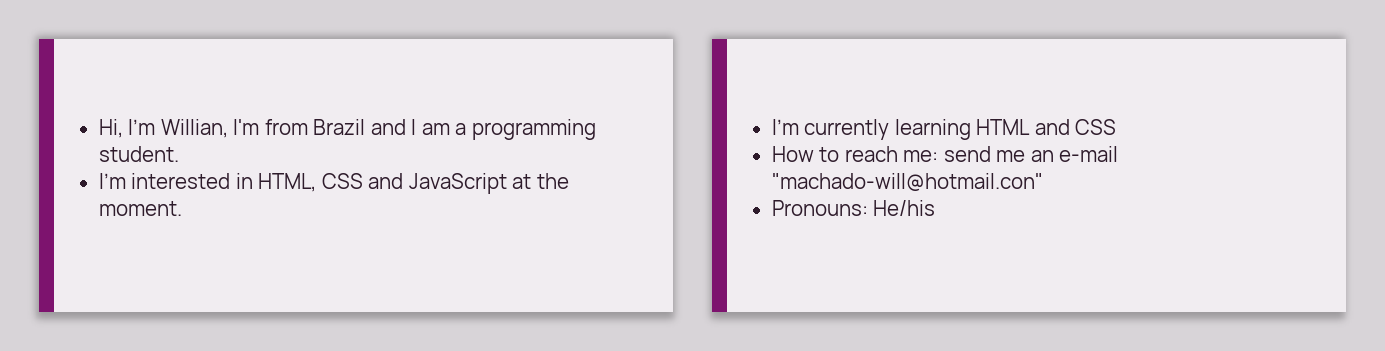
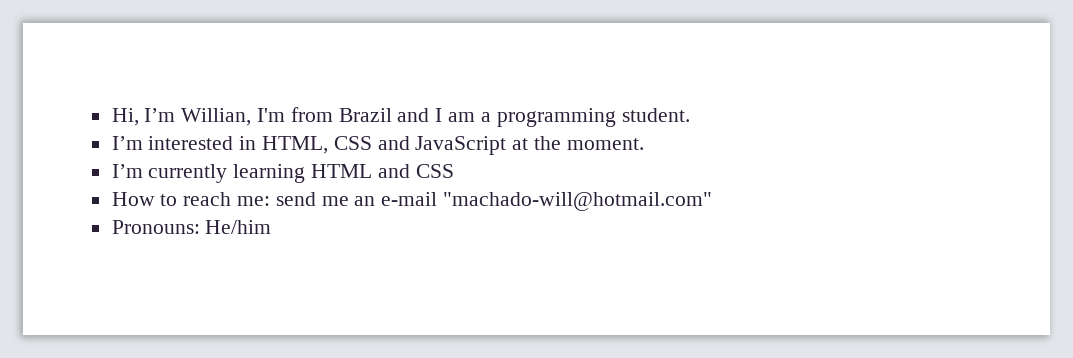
[771,173,1043,191] "machado-will@hotmail.con" -> [443,192,713,211] "machado-will@hotmail.com"
[873,200,936,216] He/his -> [205,220,272,234] He/him

